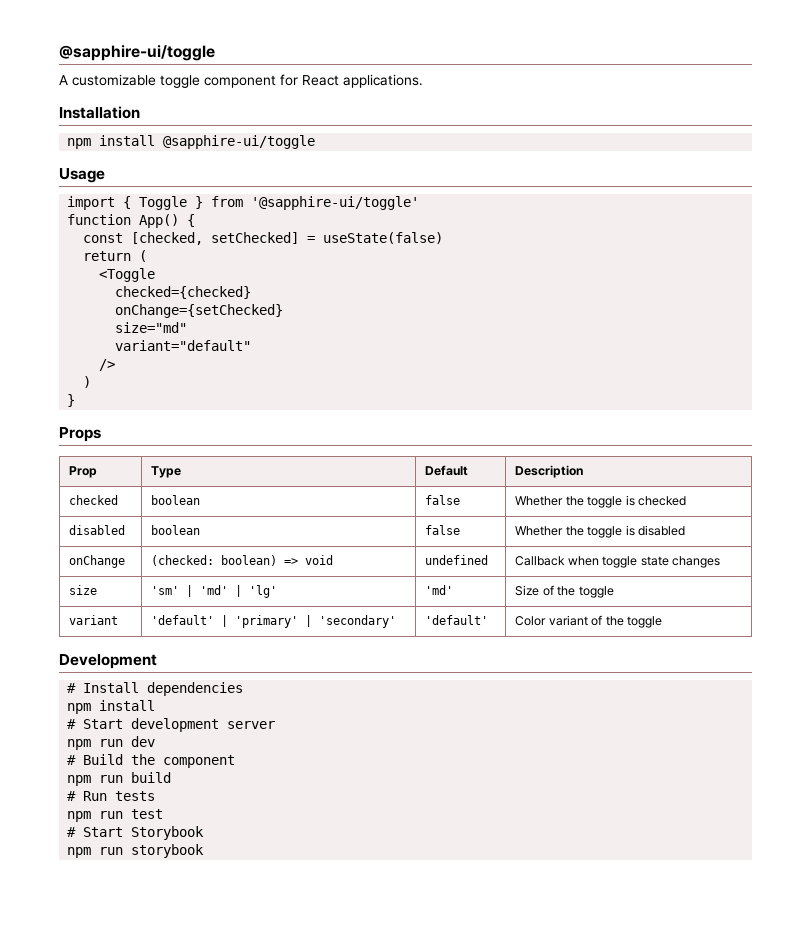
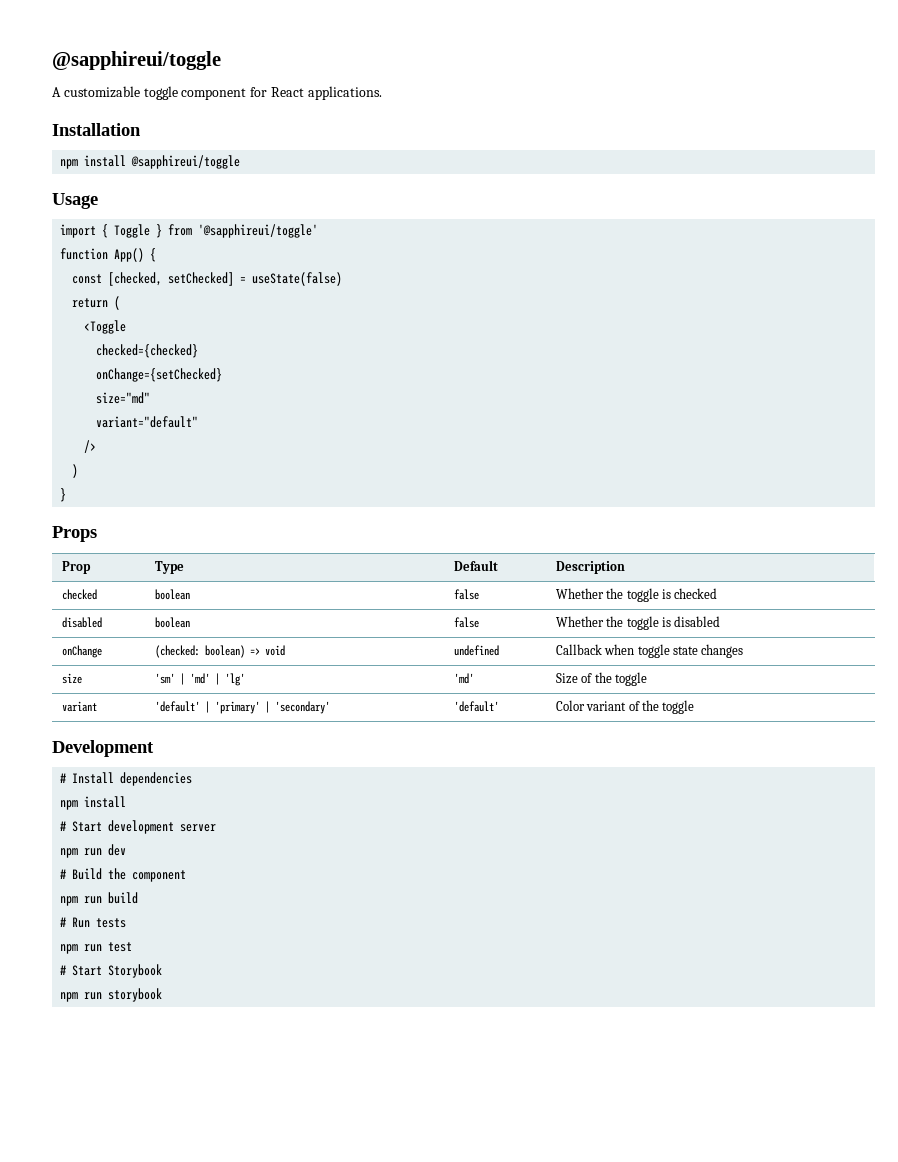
[59,45,215,61] @sapphire-ui/toggle -> [52,51,221,70] @sapphireui/toggle
[163,135,316,149] @sapphire-ui/toggle -> [131,155,241,169] @sapphireui/toggle
[251,196,420,210] '@sapphire-ui/toggle' -> [198,224,319,238] '@sapphireui/toggle'

